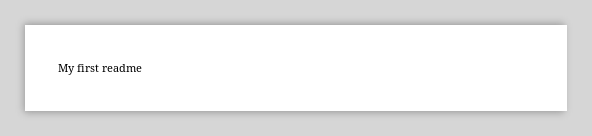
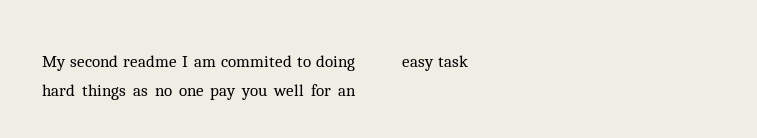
[77,64,142,72] first readme -> [70,55,355,71] [42,84,356,100] [402,55,468,71] second readme I am commited to doing hard things as no one pay you well for an easy task

